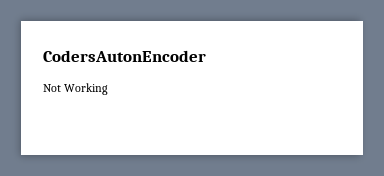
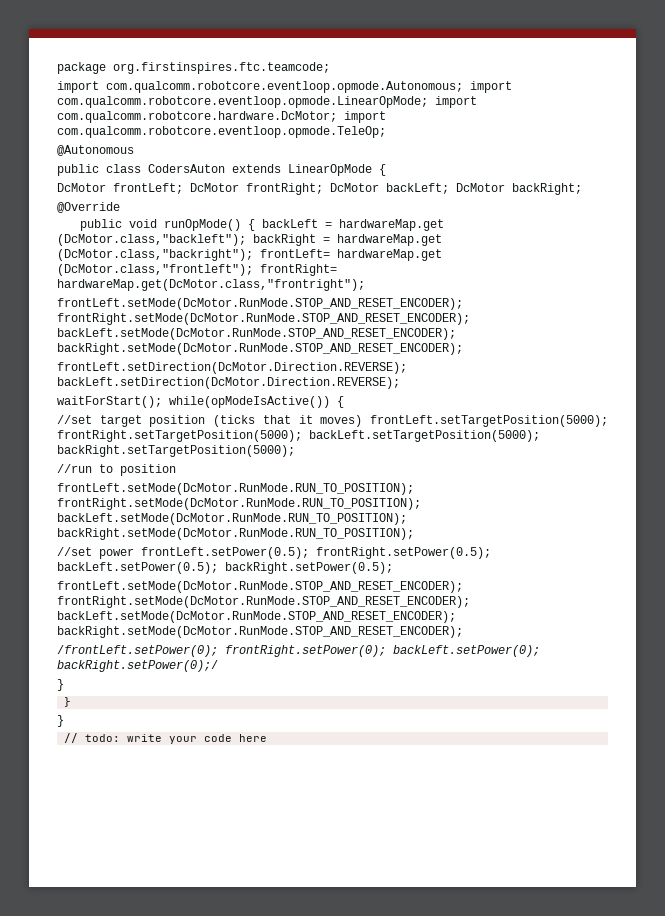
[43,50,206,62] [43,83,109,95] CodersAutonEncoder // Not Working -> [57,62,330,74] [57,81,512,93] [57,96,477,108] [57,111,386,123] [57,126,386,138] [57,145,134,156] [57,164,386,176] [57,183,582,195] [57,202,120,213] [80,219,445,231] [57,234,442,246] [57,249,442,261] [57,264,337,276] [57,279,365,291] [57,298,463,310] [57,313,470,325] [57,328,456,340] [57,343,463,355] [57,362,407,374] [57,377,400,389] [57,396,344,408] [57,415,608,427] [57,430,540,442] [57,445,295,457] [57,464,176,476] [57,483,414,495] [57,498,421,510] [57,513,407,525] [57,528,414,540] [57,547,491,559] [57,562,393,574] [57,581,463,593] [57,596,470,608] [57,611,456,623] [57,626,463,638] [57,645,540,657] [57,660,218,672] [57,679,64,691] [64,697,72,707] [57,715,64,727] [64,733,268,744] package org.firstinspires.ftc.teamcode; // import com.qualcomm.robotcore.eventloop.opmode.Autonomous; import com.qualcomm.robotcore.eventloop.opmode.LinearOpMode; import com.qualcomm.robotcore.hardware.DcMotor; import com.qualcomm.robotcore.eventloop.opmode.TeleOp; // @Autonomous // public class CodersAuton extends LinearOpMode { // DcMotor frontLeft; DcMotor frontRight; DcMotor backLeft; DcMotor backRight; // @Override // public void runOpMode() { backLeft = hardwareMap.get (DcMotor.class,"backleft"); backRight = hardwareMap.get (DcMotor.class,"backright"); frontLeft= hardwareMap.get (DcMotor.class,"frontleft"); frontRight= hardwareMap.get(DcMotor.class,"frontright"); // frontLeft.setMode(DcMotor.RunMode.STOP_AND_RESET_ENCODER); frontRight.setMode(DcMotor.RunMode.STOP_AND_RESET_ENCODER); backLeft.setMode(DcMotor.RunMode.STOP_AND_RESET_ENCODER); backRight.setMode(DcMotor.RunMode.STOP_AND_RESET_ENCODER); // frontLeft.setDirection(DcMotor.Direction.REVERSE); backLeft.setDirection(DcMotor.Direction.REVERSE); // waitForStart(); while(opModeIsActive()) { // //set target position (ticks that it moves) frontLeft.setTargetPosition(5000); frontRight.setTargetPosition(5000); backLeft.setTargetPosition(5000); backRight.setTargetPosition(5000); // //run to position // frontLeft.setMode(DcMotor.RunMode.RUN_TO_POSITION); frontRight.setMode(DcMotor.RunMode.RUN_TO_POSITION); backLeft.setMode(DcMotor.RunMode.RUN_TO_POSITION); backRight.setMode(DcMotor.RunMode.RUN_TO_POSITION); // //set power frontLeft.setPower(0.5); frontRight.setPower(0.5); backLeft.setPower(0.5); backRight.setPower(0.5); // frontLeft.setMode(DcMotor.RunMode.STOP_AND_RESET_ENCODER); frontRight.setMode(DcMotor.RunMode.STOP_AND_RESET_ENCODER); backLeft.setMode(DcMotor.RunMode.STOP_AND_RESET_ENCODER); backRight.setMode(DcMotor.RunMode.STOP_AND_RESET_ENCODER); // /frontLeft.setPower(0); frontRight.setPower(0); backLeft.setPower(0); backRight.setPower(0);/ // } // } // } // // todo: write your code here

